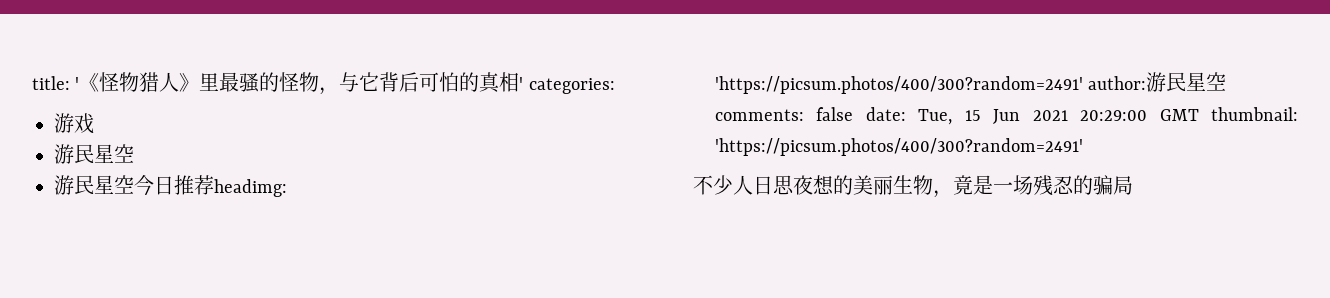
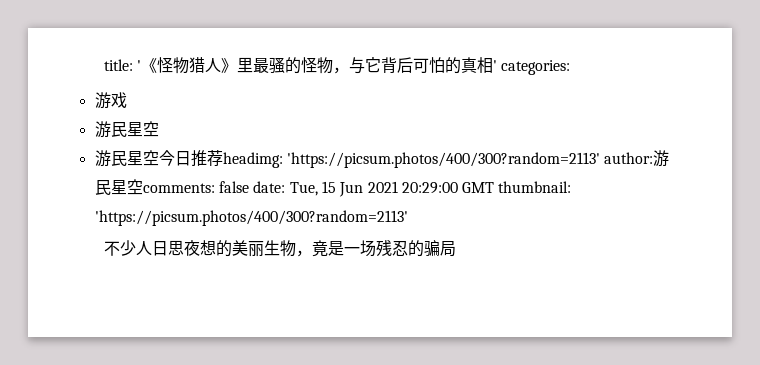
[715,76,1083,94] 'https://picsum.photos/400/300?random=2491' -> [286,152,600,168] 'https://picsum.photos/400/300?random=2113'
[715,138,1083,156] 'https://picsum.photos/400/300?random=2491' -> [94,210,408,226] 'https://picsum.photos/400/300?random=2113'

